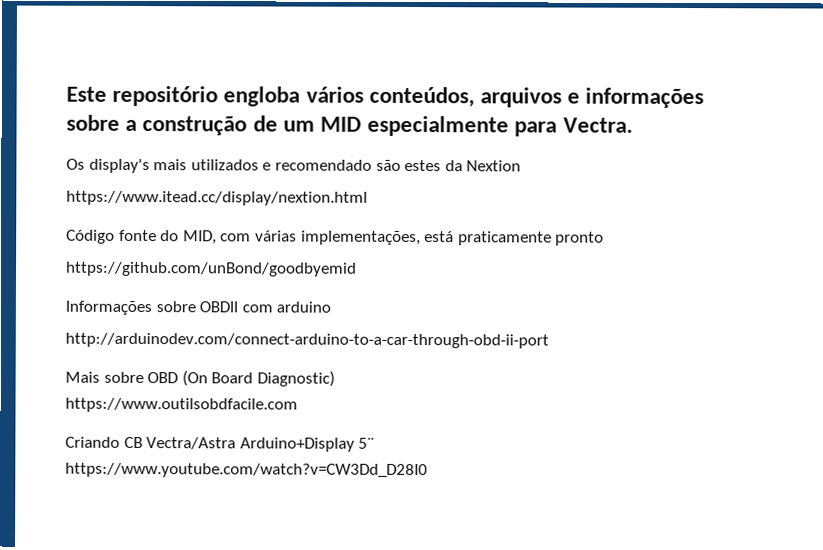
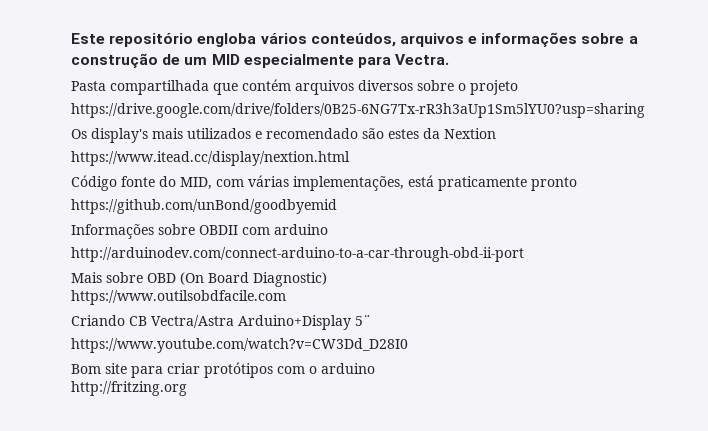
(633, 125) none -> [71,79,518,95] [71,103,645,118] // Pasta compartilhada que contém arquivos diversos sobre o projeto // https://drive.google.com/drive/folders/0B25-6NG7Tx-rR3h3aUp1Sm5lYU0?usp=sharing
(428, 470) none -> [71,362,375,378] [71,381,187,396] // Bom site para criar protótipos com o arduino // http://fritzing.org

